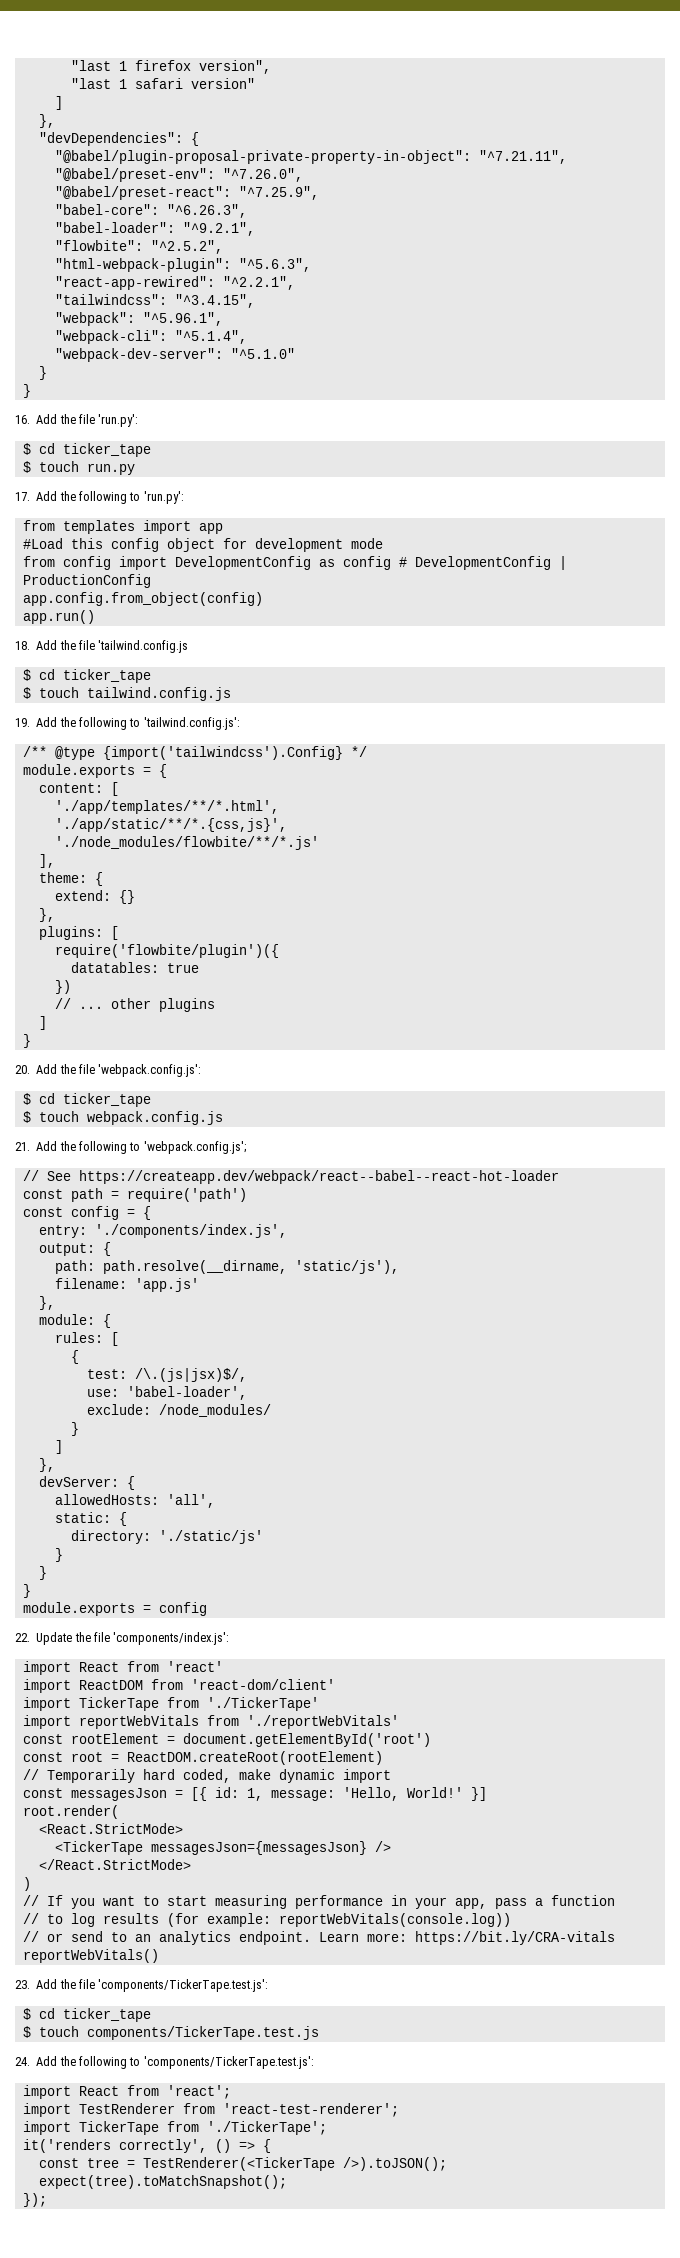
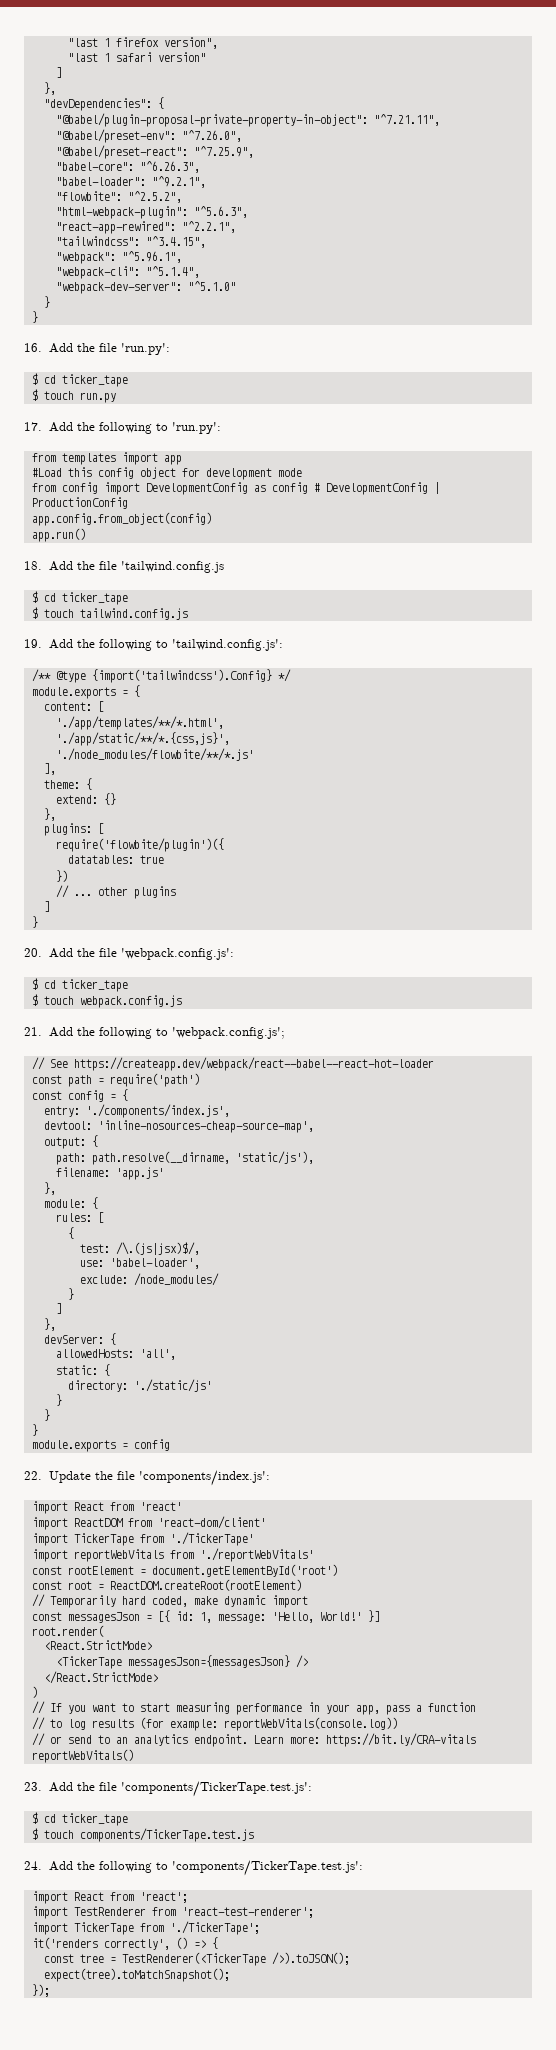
(287, 1231) none -> [43,1120,314,1133] // devtool: 'inline-nosources-cheap-source-map',

